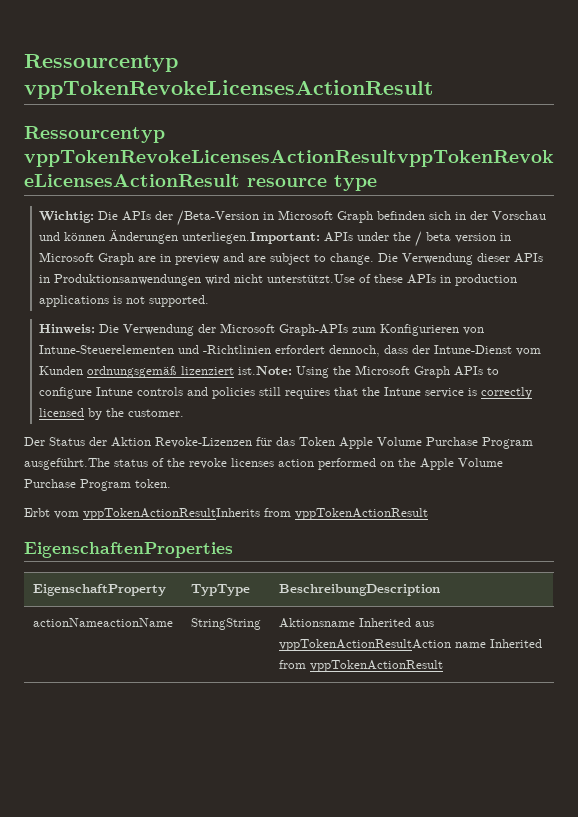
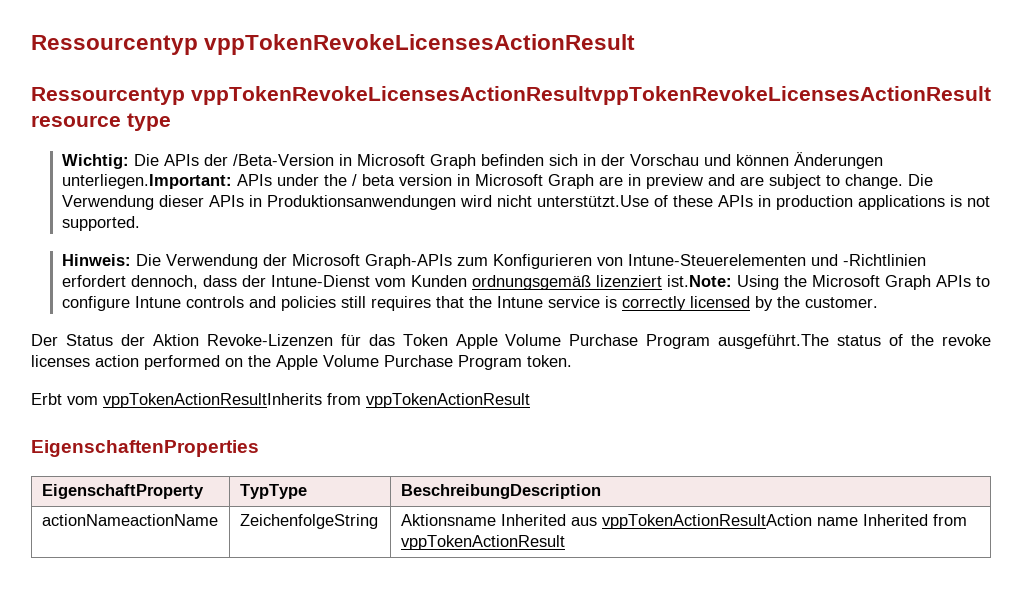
[190,618,261,630] StringString -> [239,514,378,529] ZeichenfolgeString

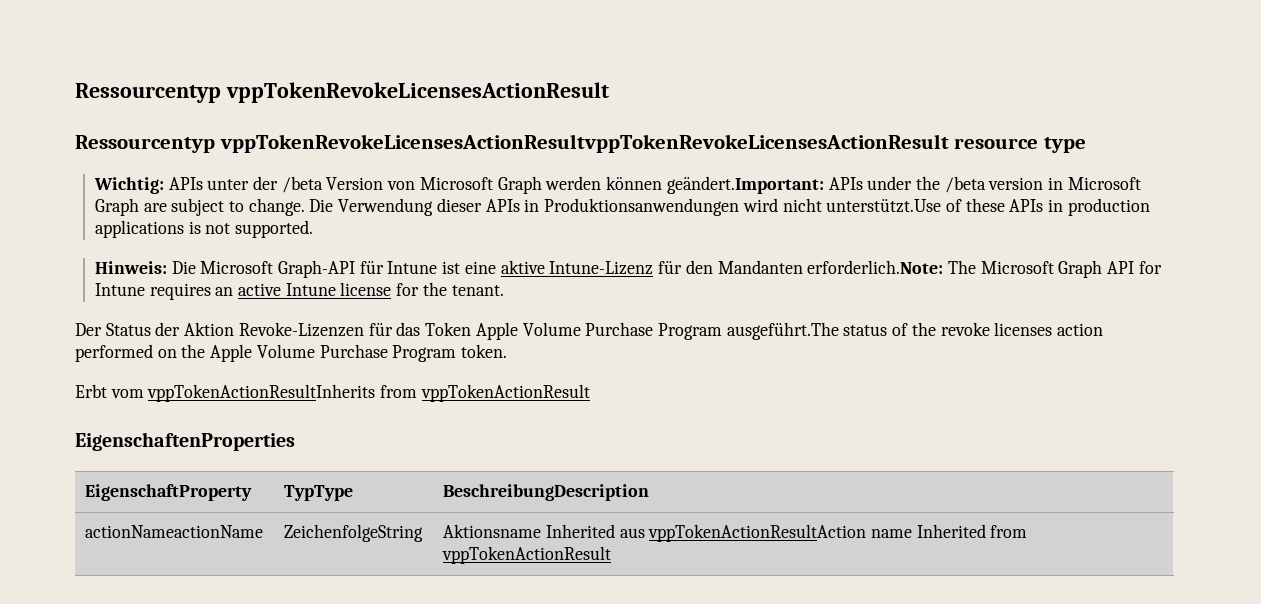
[134,152,884,169] [62,174,233,189] Die APIs der /Beta-Version in Microsoft Graph befinden sich in der Vorschau und können Änderungen unterliegen.Important: -> [168,176,824,194] APIs unter der /beta Version von Microsoft Graph werden können geändert.Important:
[352,174,396,186] / beta -> [944,176,986,193] /beta
[628,174,765,189] in preview and are -> (167, 207) none
[166,254,927,269] [62,275,991,290] [62,296,879,311] Verwendung der Microsoft Graph-APIs zum Konfigurieren von Intune-Steuerelementen und -Richtlinien erfordert dennoch, dass der Intune-Dienst vom Kunden ordnungsgemäß lizenziert ist.Note: Using the Microsoft Graph APIs to configure Intune controls and policies still requires that the Intune service is correctly licensed by the customer. -> [200,260,1162,278] [94,282,504,300] Microsoft Graph-API für Intune ist eine aktive Intune-Lizenz für den Mandanten erforderlich.Note: The Microsoft Graph API for Intune requires an active Intune license for the tenant.

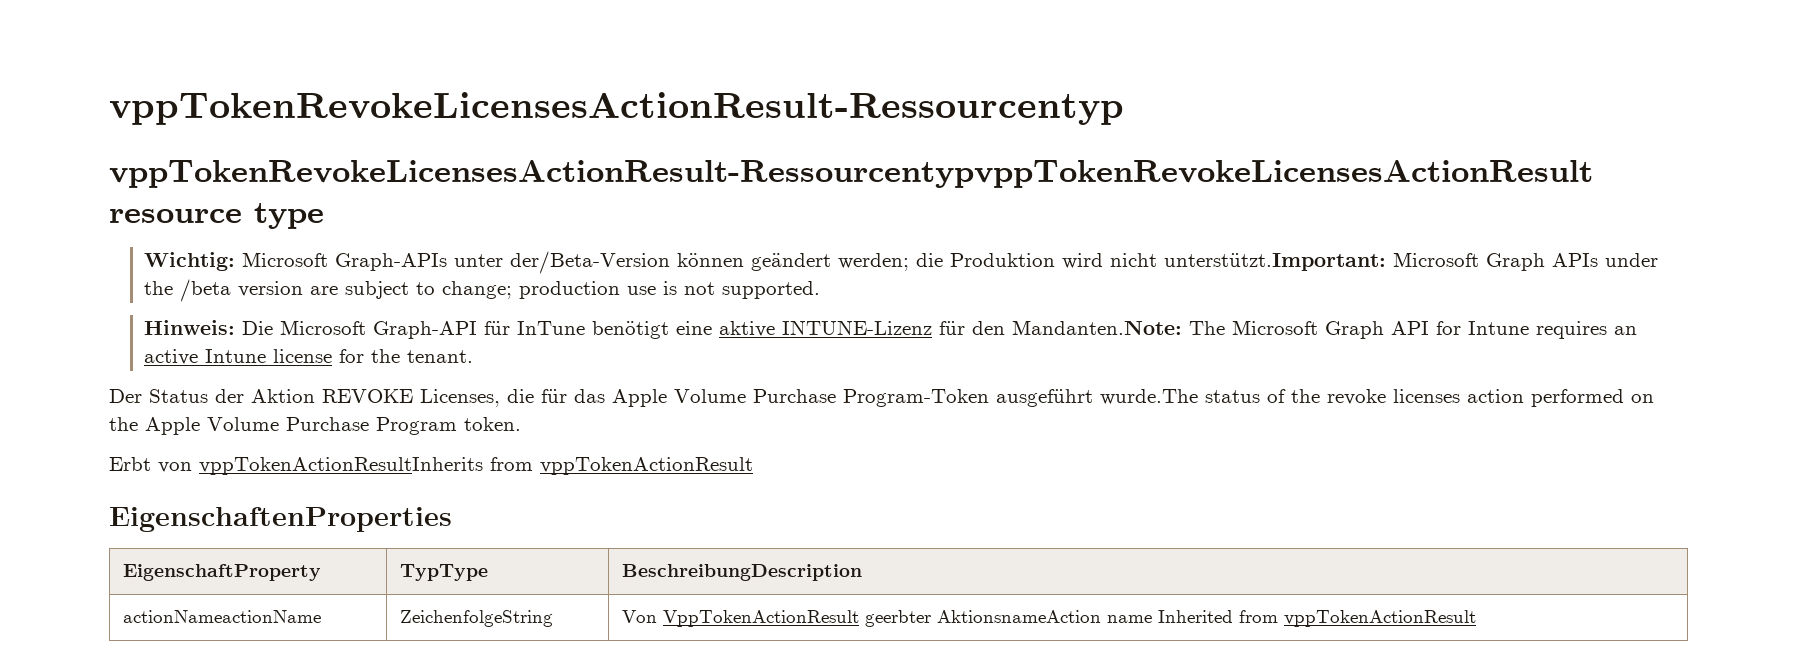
[75,82,609,103] [75,134,949,153] Ressourcentyp vppTokenRevokeLicensesActionResult // Ressourcentyp vppTokenRevokeLicensesActionResultvppTokenRevokeLicensesActionResult -> [109,92,1124,125] [109,160,1593,188] vppTokenRevokeLicensesActionResult-Ressourcentyp // vppTokenRevokeLicensesActionResult-RessourcentypvppTokenRevokeLicensesActionResult
[168,176,824,194] APIs unter der /beta Version von Microsoft Graph werden können geändert.Important: -> [242,251,1546,274] Microsoft Graph-APIs unter der/Beta-Version können geändert werden; die Produktion wird nicht unterstützt.Important: Microsoft Graph
[1048,177,1141,190] [94,198,1150,216] [94,220,184,238] in Microsoft Graph are subject to change. Die Verwendung dieser APIs in Produktionsanwendungen wird nicht unterstützt.Use of these APIs in production applications -> [310,281,657,299] are subject to change; production use
[387,261,461,274] Intune ist -> [517,321,670,339] InTune benötigt
[549,261,654,275] Intune-Lizenz -> [782,320,933,335] INTUNE-Lizenz
[717,260,944,274] Mandanten erforderlich.Note: -> [1012,320,1183,335] Mandanten.Note:
[238,322,364,337] Revoke-Lizenzen -> [322,389,534,407] REVOKE Licenses, die
[425,322,839,340] Token Apple Volume Purchase Program ausgeführt.The -> [612,389,1198,407] Apple Volume Purchase Program-Token ausgeführt wurde.The
[110,389,144,398] vom -> [158,462,192,473] von
[443,524,867,542] Aktionsname Inherited aus vppTokenActionResultAction -> [622,610,1102,627] Von VppTokenActionResult geerbter AktionsnameAction

